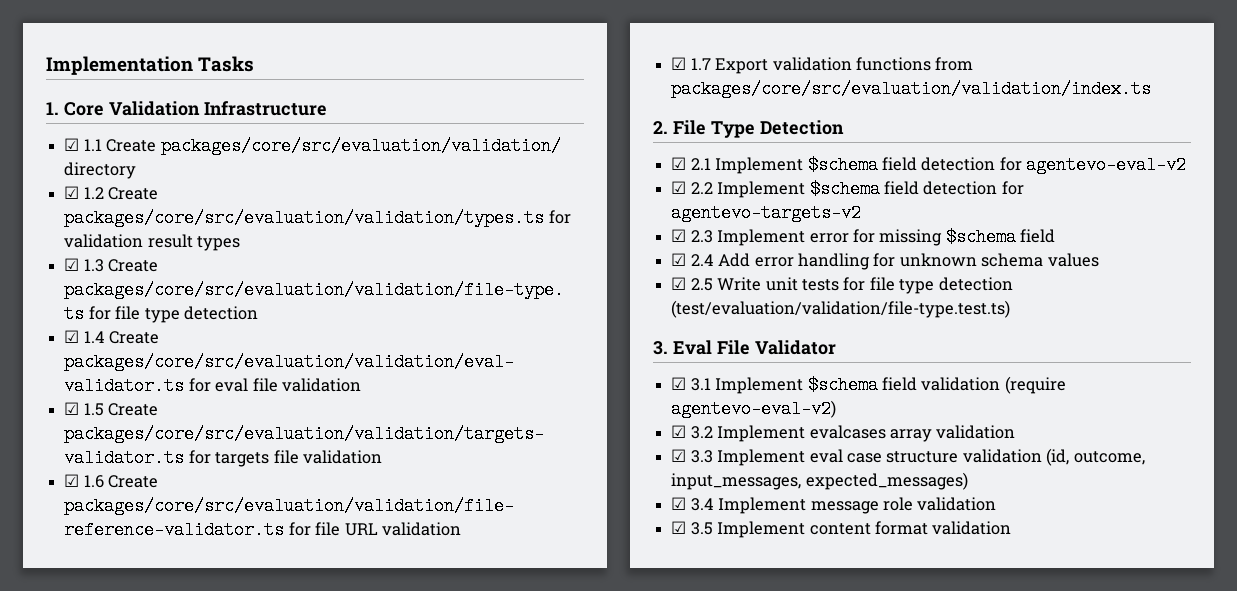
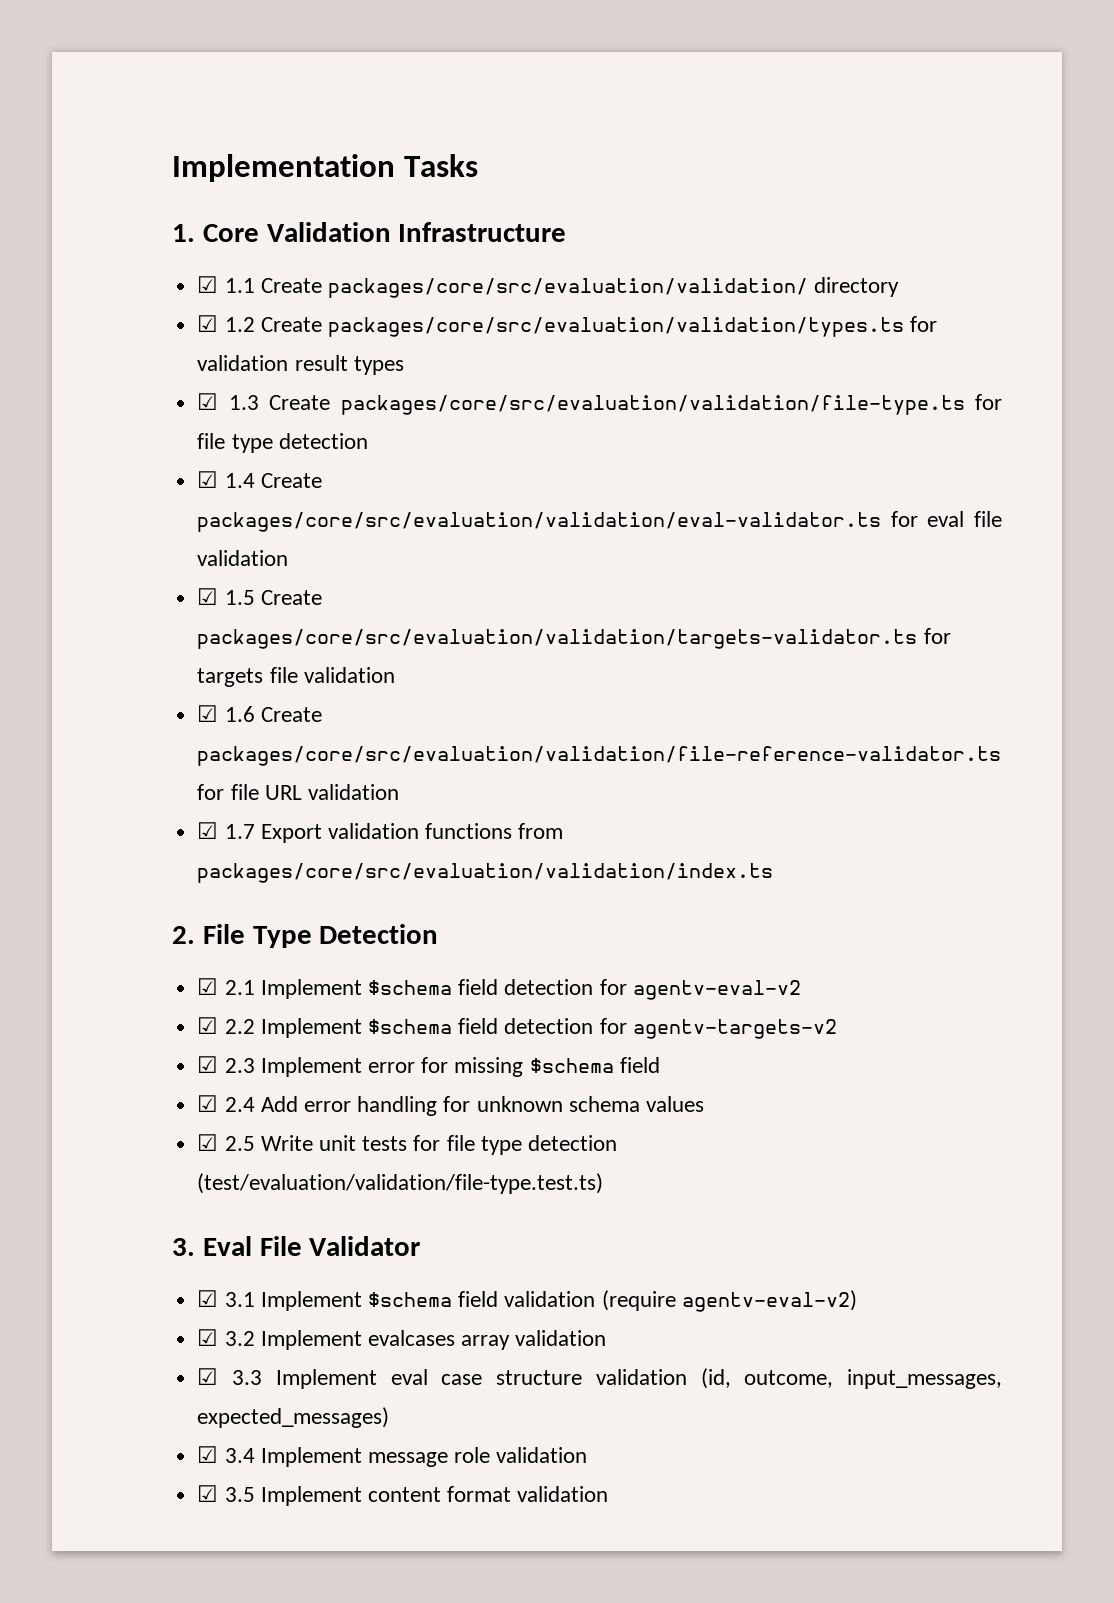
[1026,156,1187,174] agentevo-eval-v2 -> [632,980,801,1000] agentv-eval-v2
[671,204,862,222] agentevo-targets-v2 -> [632,1019,837,1039] agentv-targets-v2
[671,400,837,418] agentevo-eval-v2) -> [681,1290,857,1312] agentv-eval-v2)

